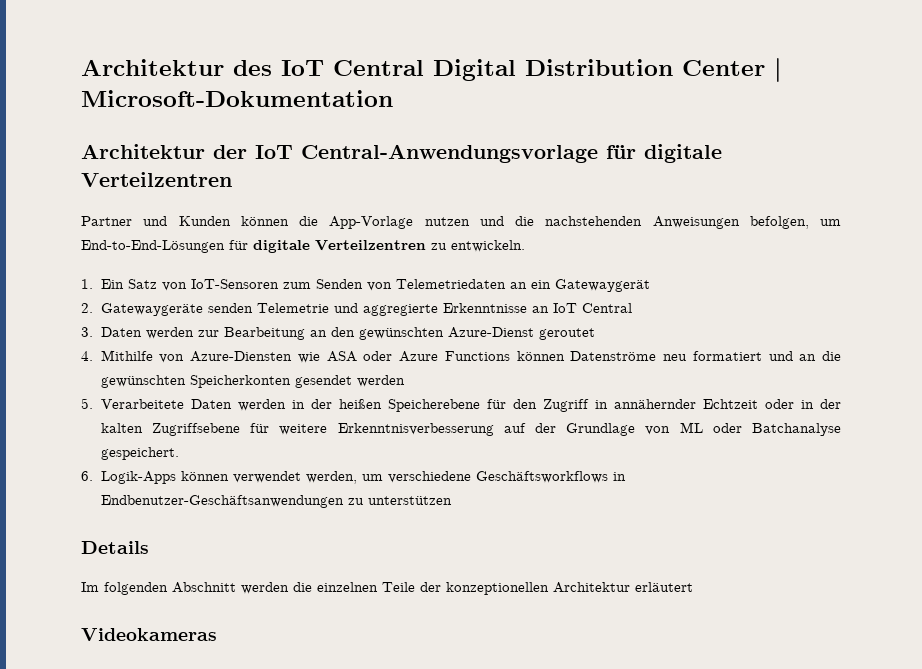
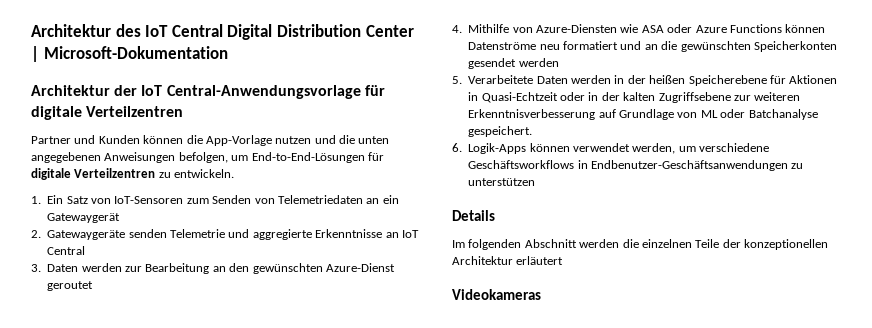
[545,216,643,226] nachstehenden -> [358,136,390,144] [31,152,101,163] unten angegebenen
[512,399,758,412] den Zugriff in annähernder Echtzeit -> [789,75,838,84] [468,92,558,103] Aktionen in Quasi-Echtzeit
[250,423,328,435] für weitere -> [733,92,801,101] zur weiteren
[534,423,556,433] der -> (616, 113) none

